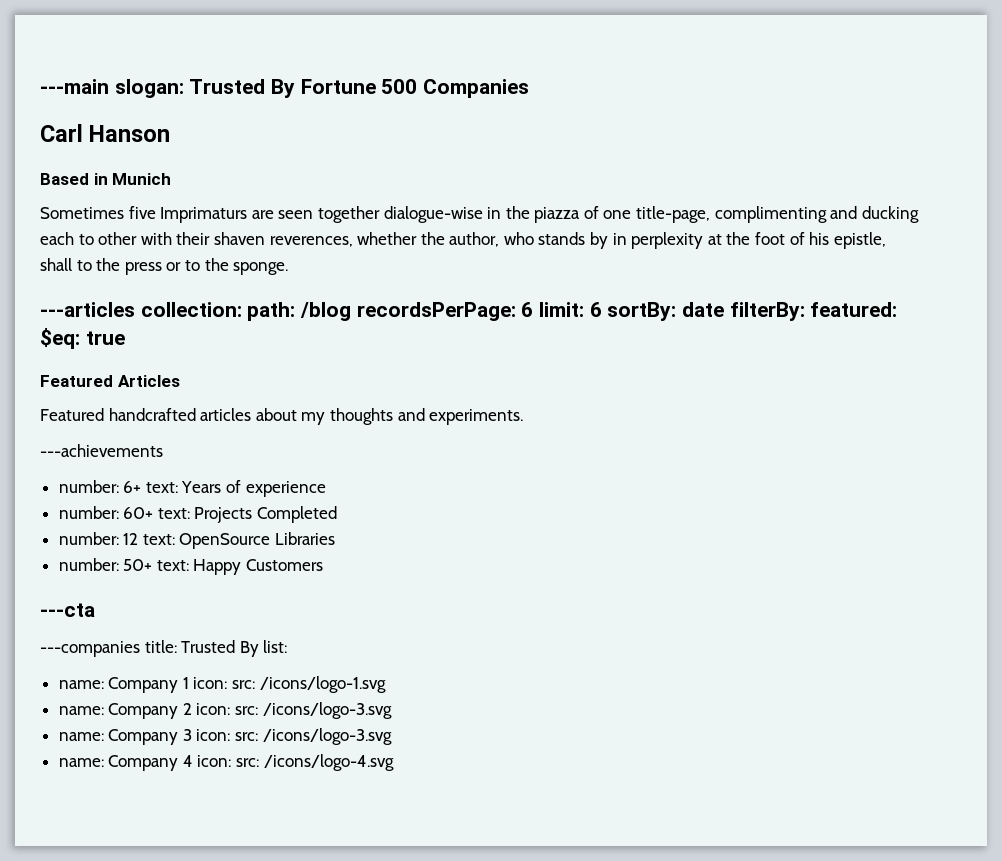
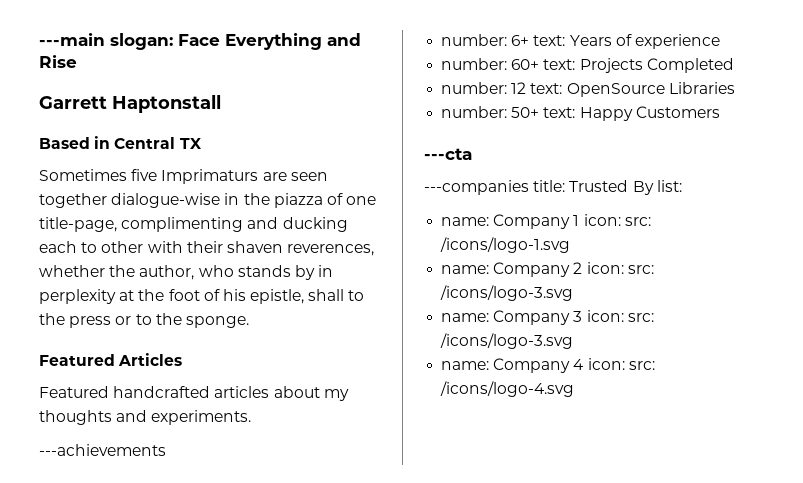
[189,79,530,98] [40,124,171,142] Trusted By Fortune 500 Companies // Carl Hanson -> [178,33,361,50] [39,55,77,68] [39,95,221,113] Face Everything and Rise // Garrett Haptonstall
[112,173,172,185] Munich -> [114,137,202,149] Central TX
[40,302,898,321] [40,328,125,349] // ---articles collection: path: /blog recordsPerPage: 6 limit: 6 sortBy: date filterBy: featured: $eq: true -> (249, 322) none

